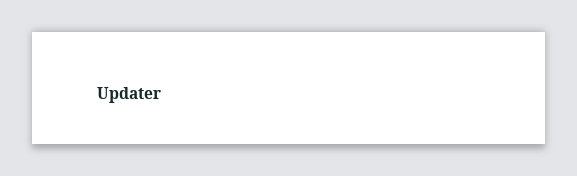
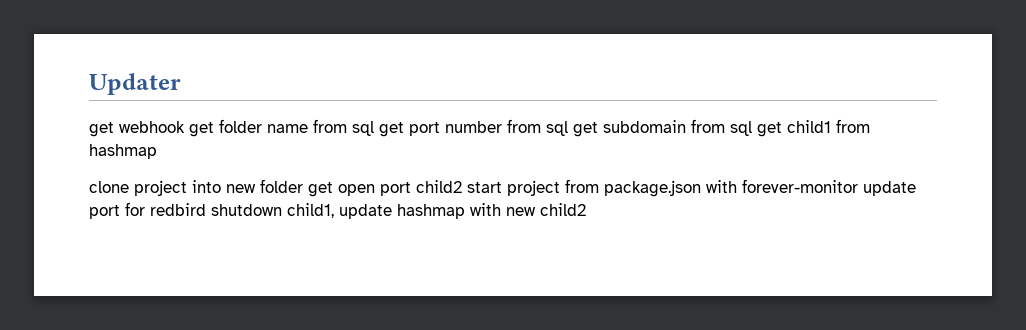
(161, 95) none -> [89,119,870,137] [89,144,157,159] [89,179,916,197] [89,202,586,219] // get webhook get folder name from sql get port number from sql get subdomain from sql get child1 from hashmap // clone project into new folder get open port child2 start project from package.json with forever-monitor update port for redbird shutdown child1, update hashmap with new child2

